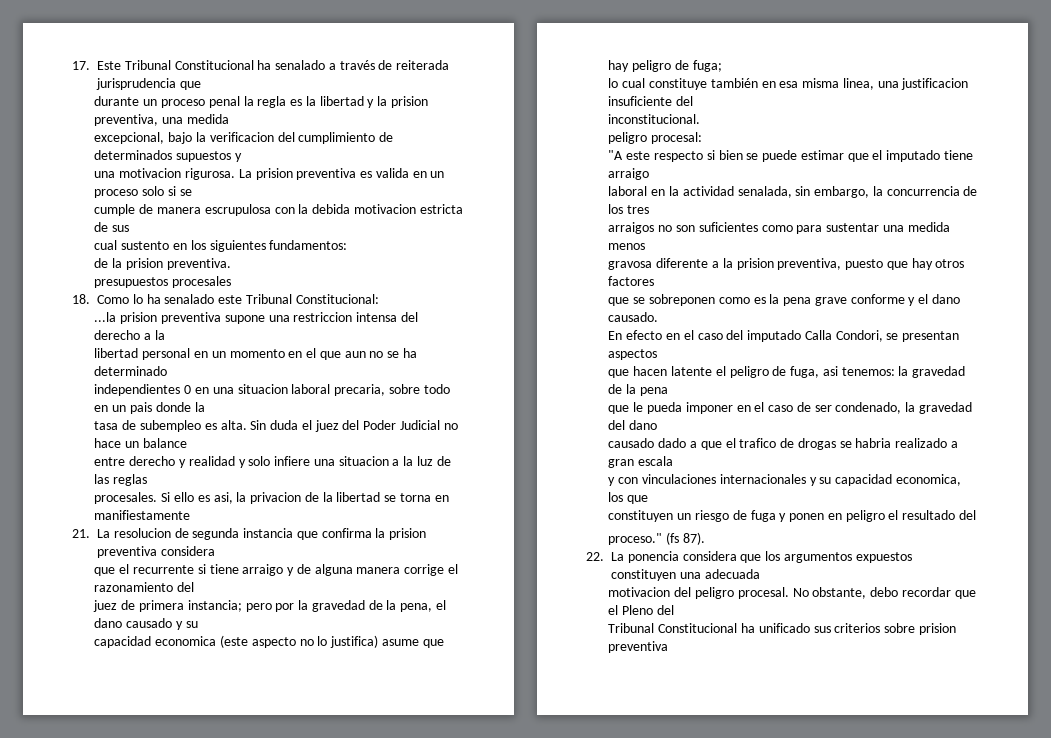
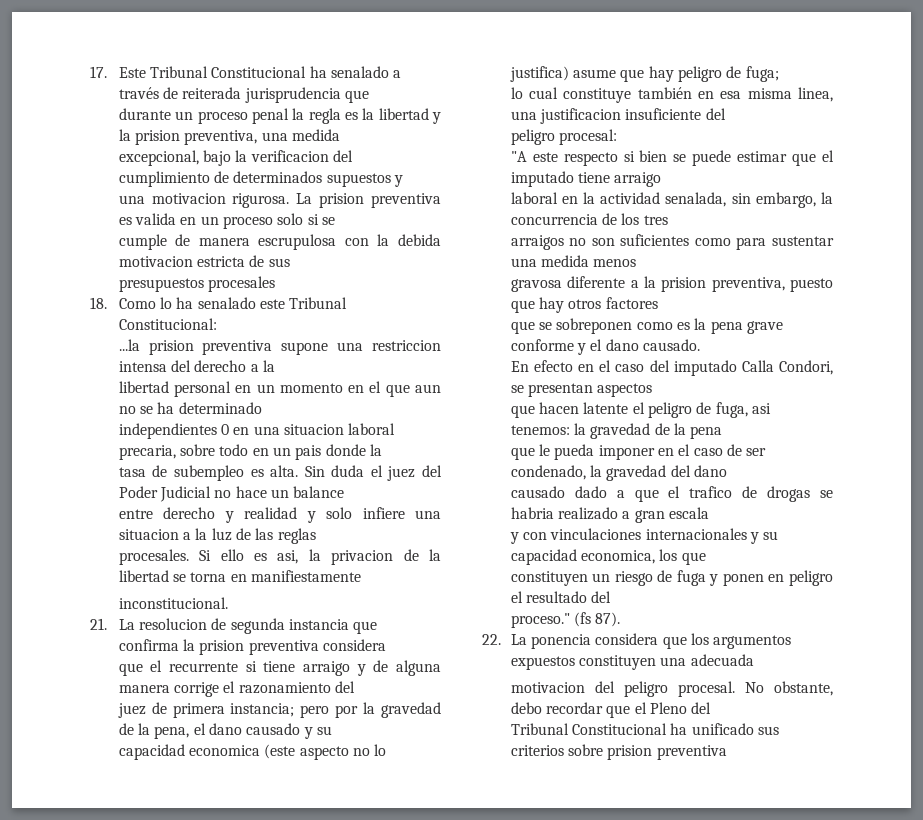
[94,240,348,252] [94,258,231,270] // cual sustento en los siguientes fundamentos: // de la prision preventiva. -> (290, 262) none
(191, 515) none -> [118,597,228,609] // inconstitucional.
[608,114,701,124] // inconstitucional. -> (726, 114) none

